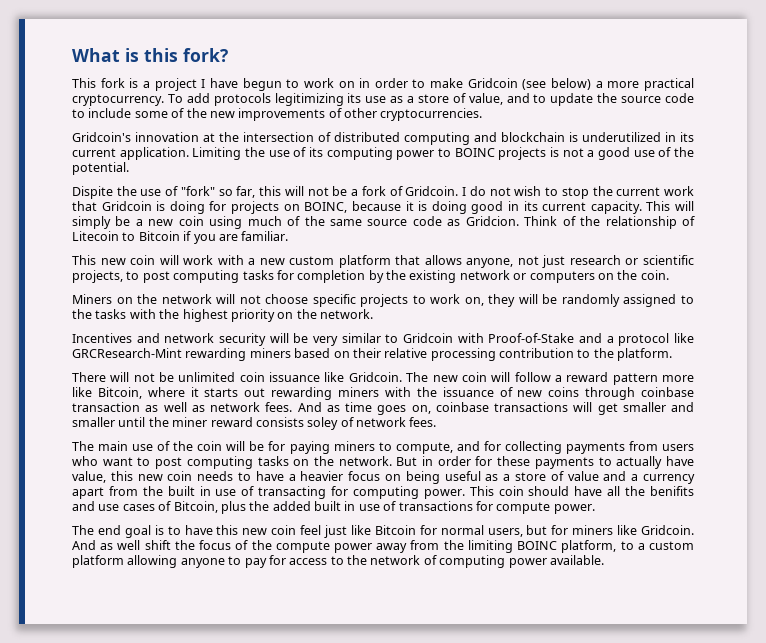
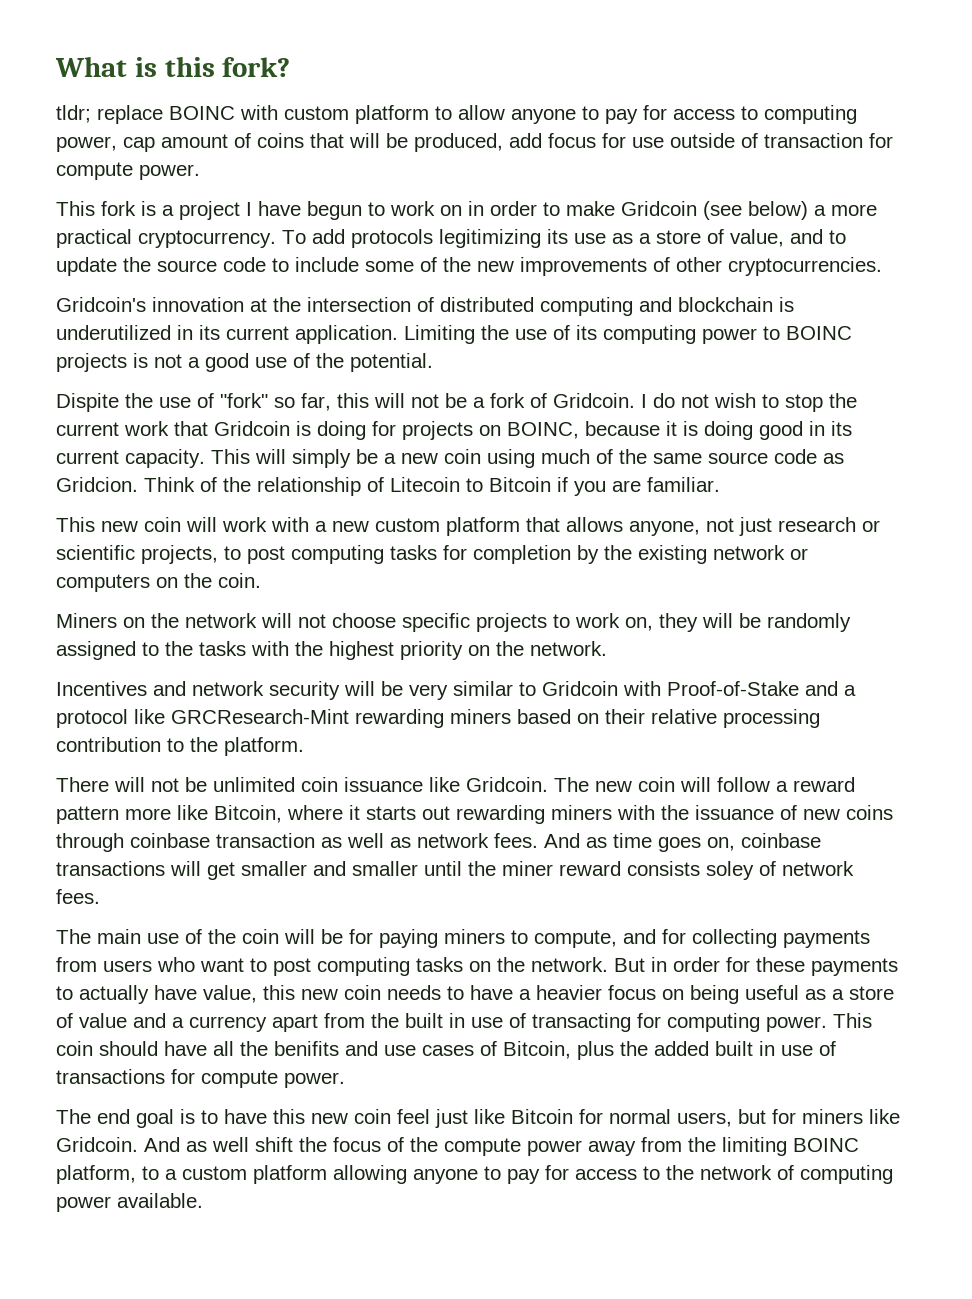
(228, 55) none -> [56,105,857,124] [56,133,893,152] [56,162,200,180] // tldr; replace BOINC with custom platform to allow anyone to pay for access to computing power, cap amount of coins that will be produced, add focus for use outside of transaction for compute power.

